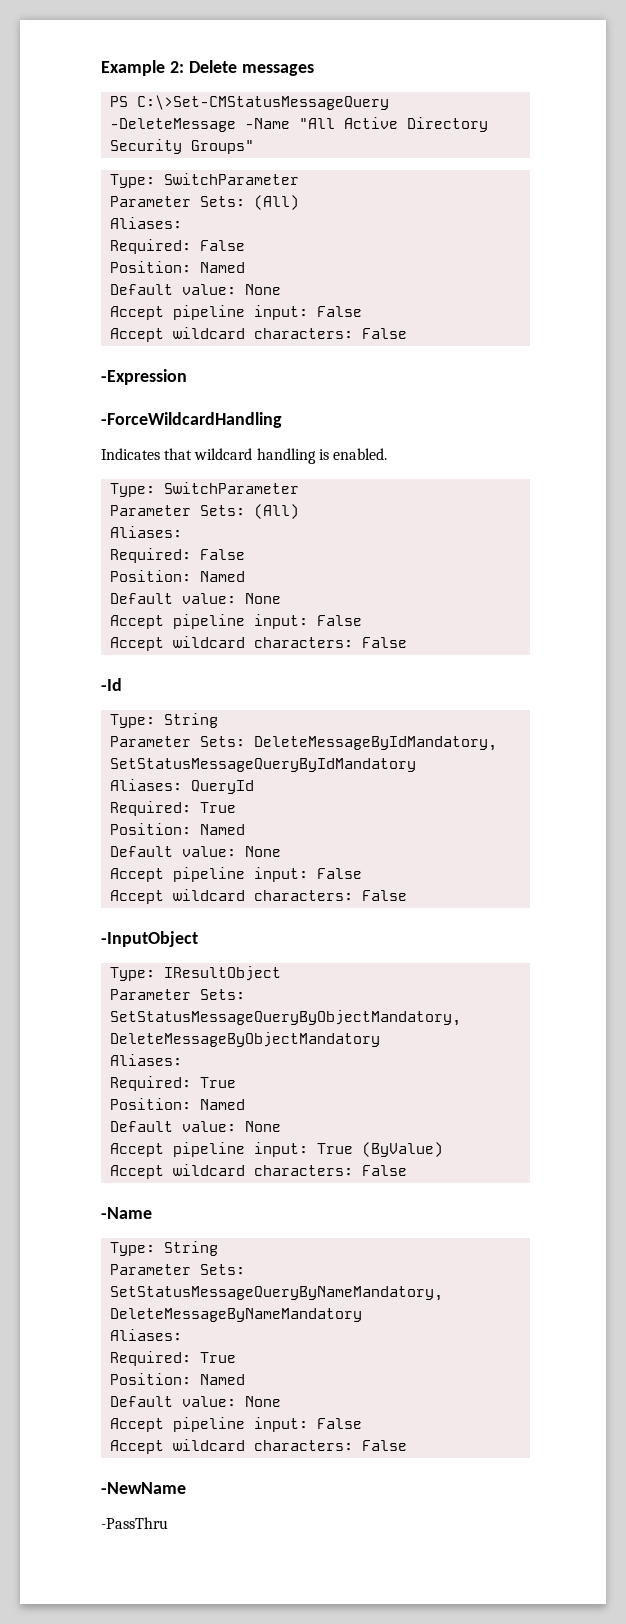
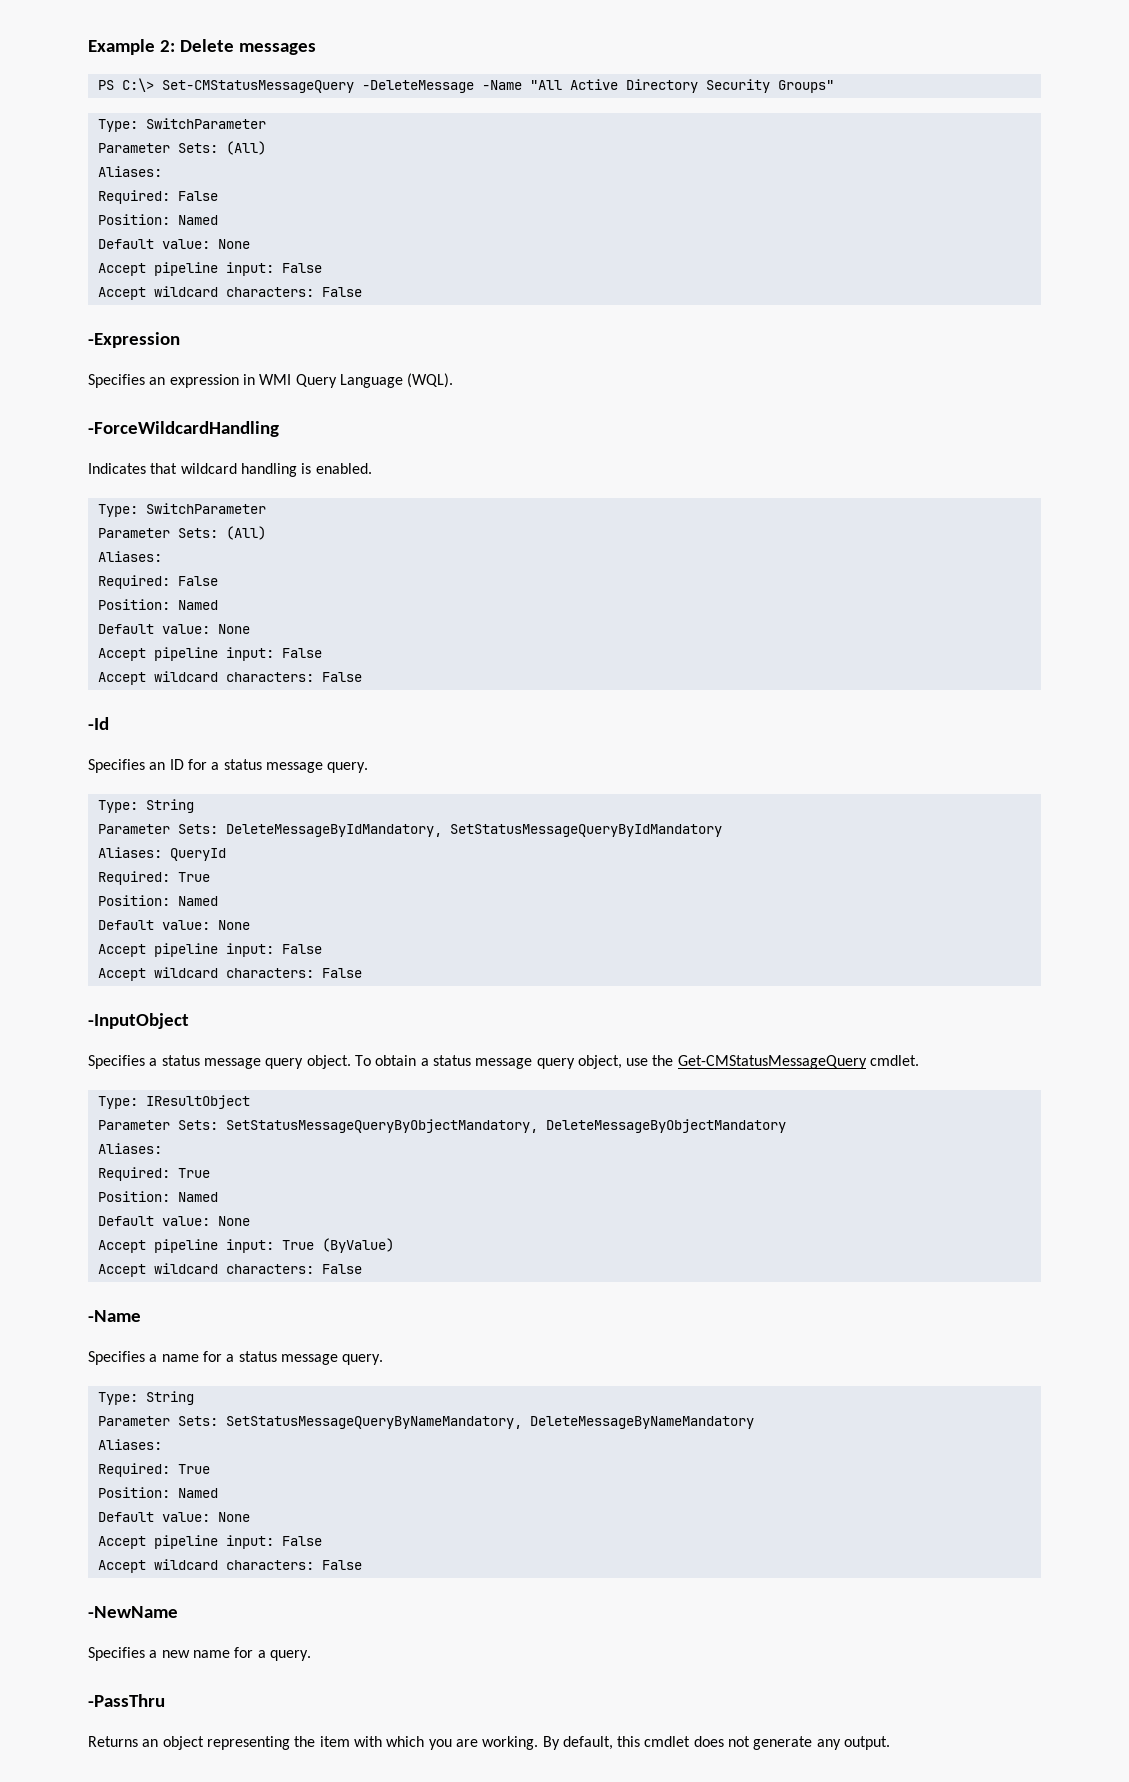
[137,95,390,110] C:\>Set-CMStatusMessageQuery -> [121,78,354,93] C:\> Set-CMStatusMessageQuery
(187, 377) none -> [88,373,454,388] // Specifies an expression in WMI Query Language (WQL).
(122, 684) none -> [88,759,369,773] // Specifies an ID for a status message query.
(198, 939) none -> [88,1055,920,1069] // Specifies a status message query object. To obtain a status message query object, use the Get-CMStatusMessageQuery cmdlet.
(152, 1213) none -> [88,1351,384,1365] // Specifies a name for a status message query.
[101,1517,168,1529] -PassThru -> [88,1647,311,1661] [88,1694,165,1707] [88,1736,891,1750] Specifies a new name for a query. // -PassThru // Returns an object representing the item with which you are working. By default, this cmdlet does not generate any output.

